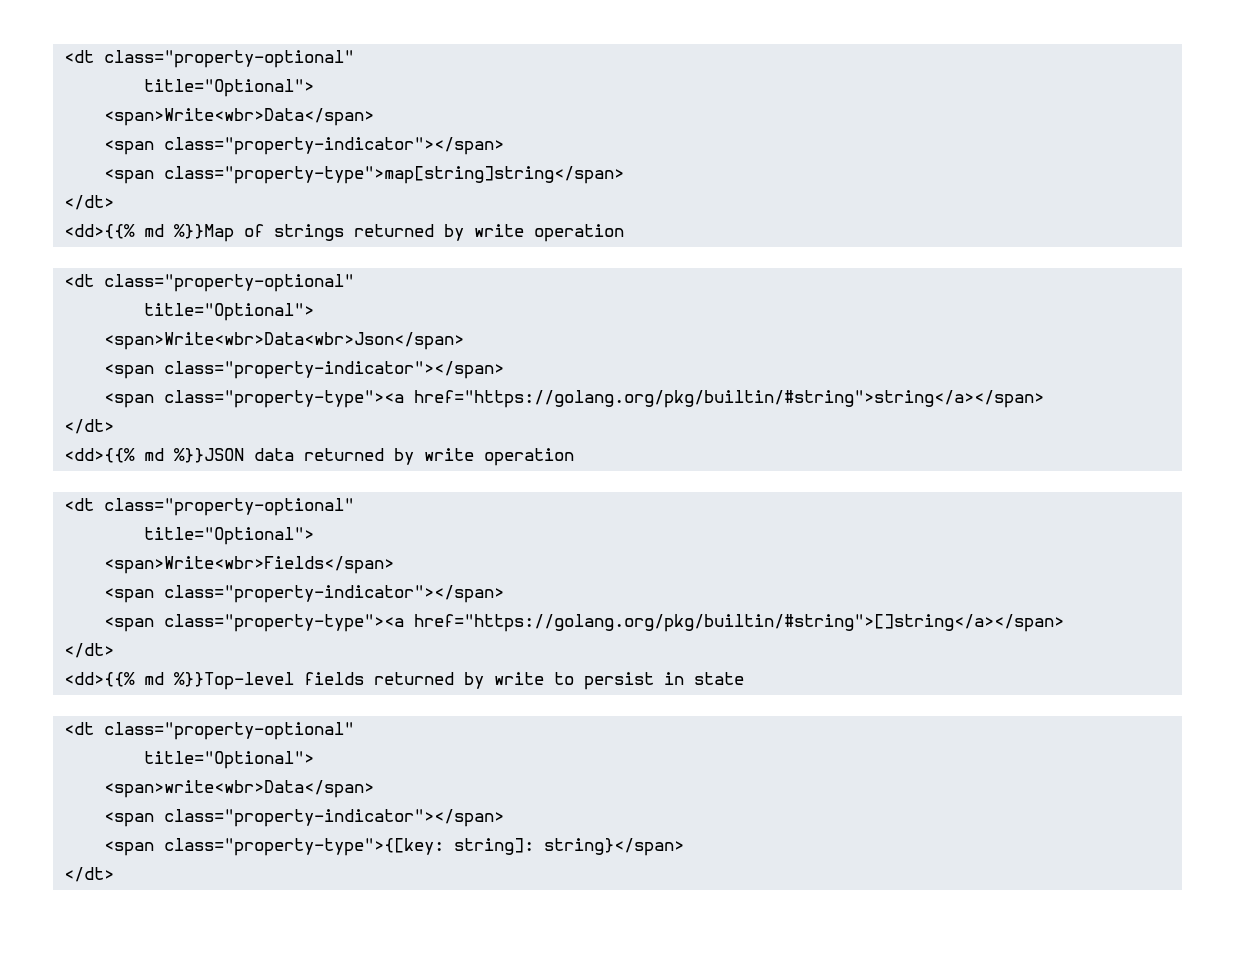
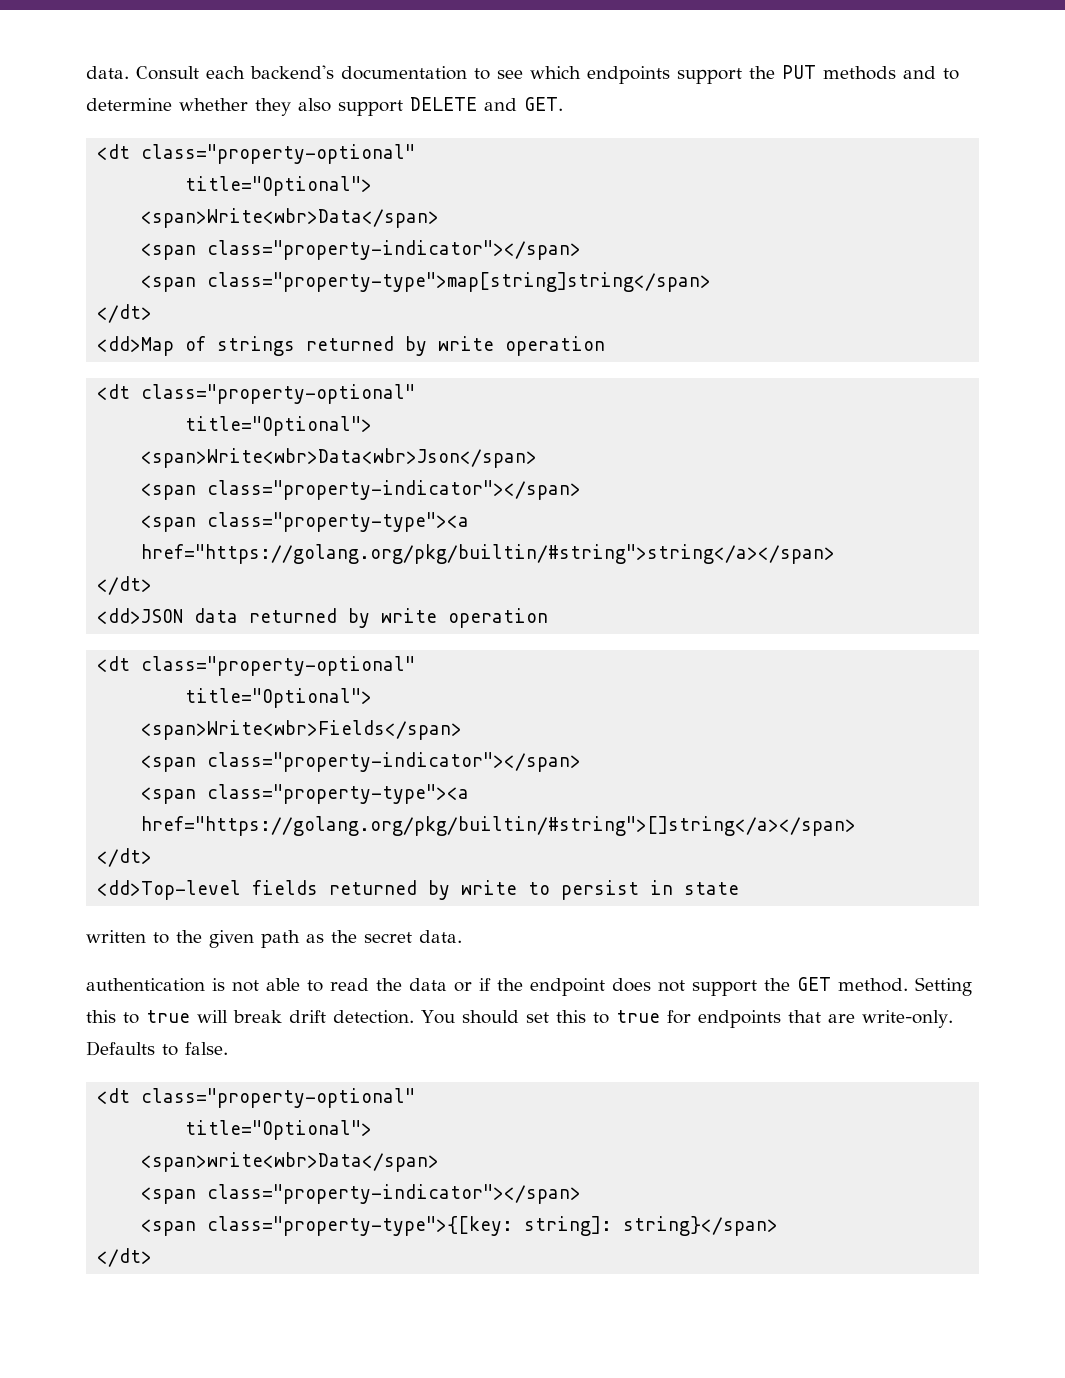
(64, 56) none -> [86,65,959,84] [86,97,563,116] data. Consult each backend's documentation to see which endpoints support the PUT methods and to determine whether they also support DELETE and GET. //
[64,224,235,242] <dd>{{% md %}}Map -> [97,336,175,356] <dd>Map
[64,448,245,463] <dd>{{% md %}}JSON -> [97,608,184,624] <dd>JSON
[64,672,295,690] <dd>{{% md %}}Top-level -> [97,880,242,900] <dd>Top-level
(745, 678) none -> [86,930,462,948] [86,977,972,996] [86,1010,953,1028] [86,1041,228,1056] // written to the given path as the secret data. // authentication is not able to read the data or if the endpoint does not support the GET method. Setting this to true will break drift detection. You should set this to true for endpoints that are write-only. Defaults to false.

